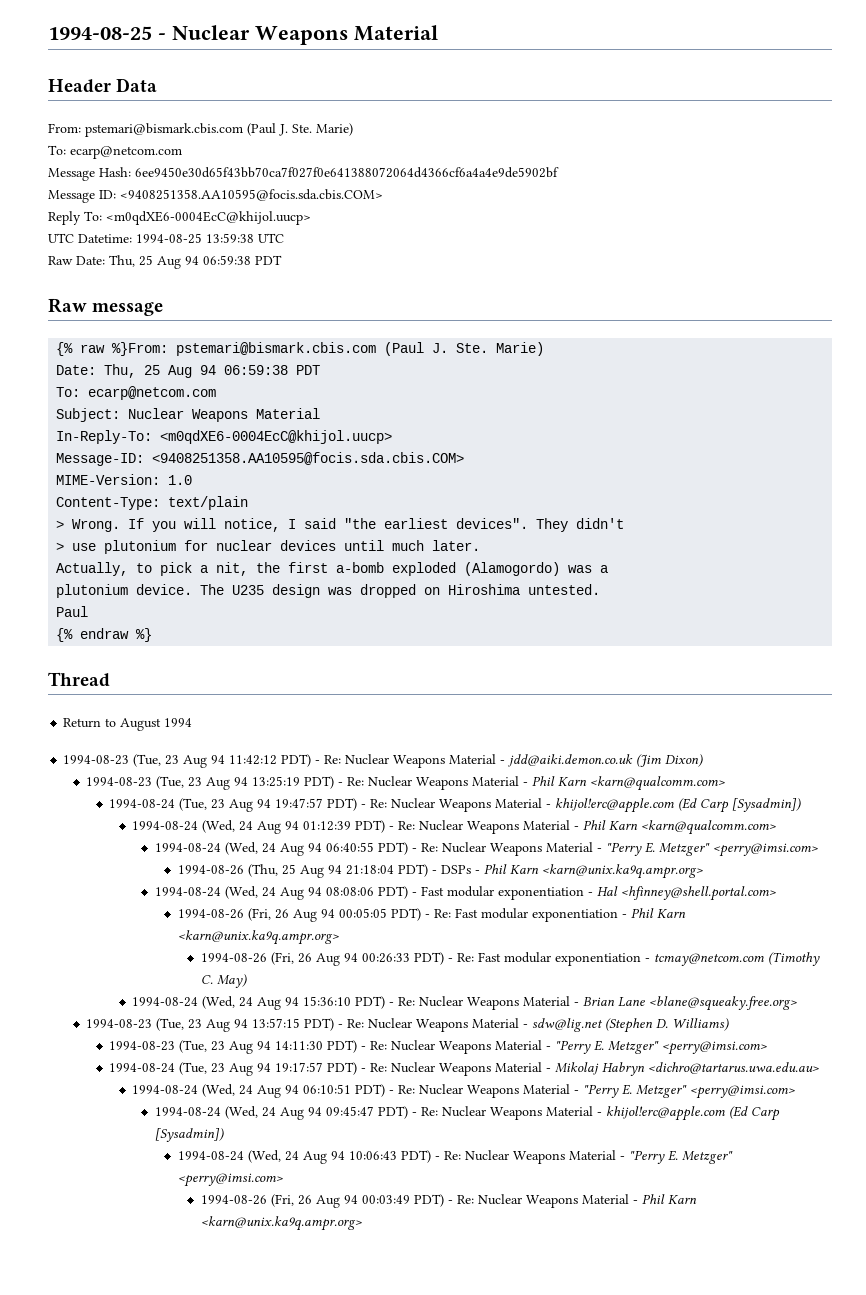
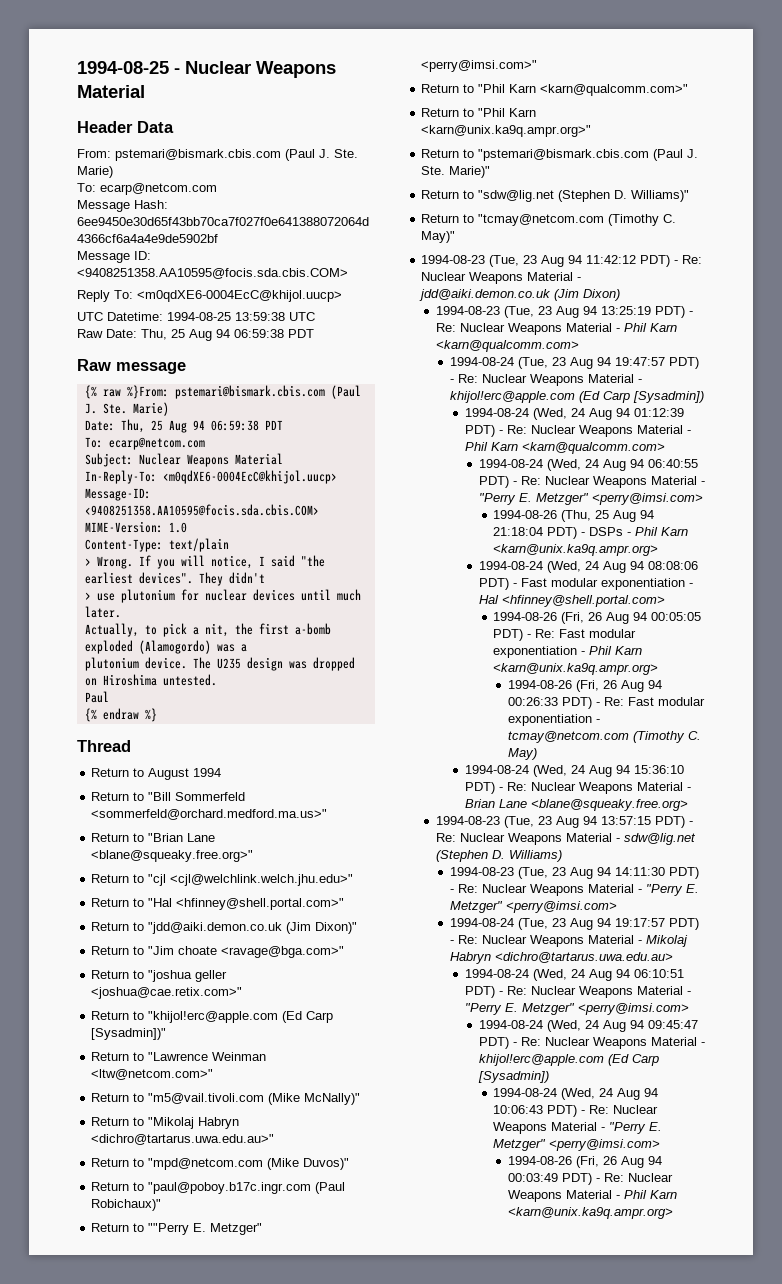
(193, 722) none -> [91,792,246,801] [91,809,328,820] [91,833,216,842] [91,850,254,862] [91,874,354,886] [91,898,345,910] [91,922,358,934] [91,946,345,958] [91,970,228,982] [91,987,243,999] [91,1011,334,1023] [91,1028,167,1040] [91,1052,267,1061] [91,1069,214,1080] [91,1093,361,1105] [91,1117,240,1129] [91,1134,275,1145] [91,1158,350,1170] [91,1182,346,1194] [91,1199,162,1211] [91,1223,263,1235] [421,60,538,72] [421,84,689,96] [421,108,537,117] [421,125,592,137] [421,149,699,161] [421,166,491,178] [421,190,690,202] [421,214,677,226] [421,231,456,243] // Return to "Bill Sommerfeld <sommerfeld@orchard.medford.ma.us>" // Return to "Brian Lane <blane@squeaky.free.org>" // Return to "cjl <cjl@welchlink.welch.jhu.edu>" // Return to "Hal <hfinney@shell.portal.com>" // Return to "jdd@aiki.demon.co.uk (Jim Dixon)" // Return to "Jim choate <ravage@bga.com>" // Return to "joshua geller <joshua@cae.retix.com>" // Return to "khijol!erc@apple.com (Ed Carp [Sysadmin])" // Return to "Lawrence Weinman <ltw@netcom.com>" // Return to "m5@vail.tivoli.com (Mike McNally)" // Return to "Mikolaj Habryn <dichro@tartarus.uwa.edu.au>" // Return to "mpd@netcom.com (Mike Duvos)" // Return to "paul@poboy.b17c.ingr.com (Paul Robichaux)" // Return to ""Perry E. Metzger" <perry@imsi.com>" // Return to "Phil Karn <karn@qualcomm.com>" // Return to "Phil Karn <karn@unix.ka9q.ampr.org>" // Return to "pstemari@bismark.cbis.com (Paul J. Ste. Marie)" // Return to "sdw@lig.net (Stephen D. Williams)" // Return to "tcmay@netcom.com (Timothy C. May)"

